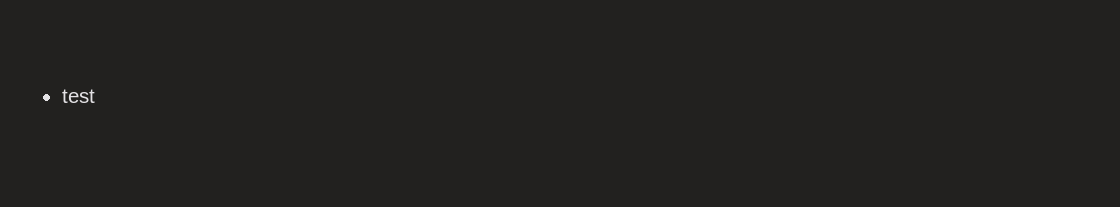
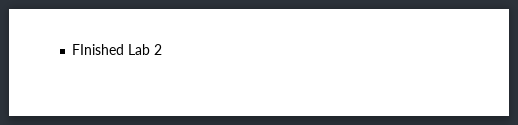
[61,89,95,103] test -> [72,44,163,55] FInished Lab 2

